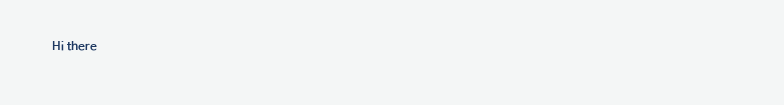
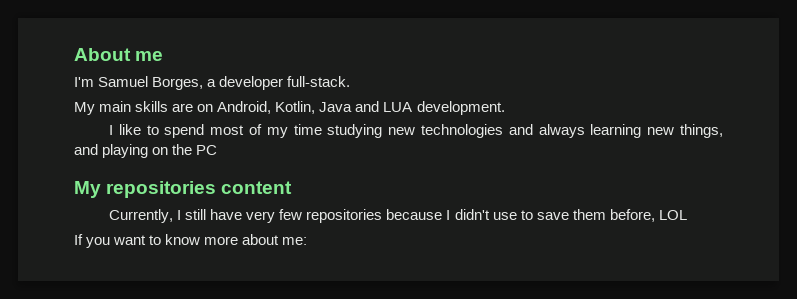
[52,41,98,51] Hi there -> [74,48,164,61] [74,76,351,90] [74,101,505,115] [109,124,723,138] [74,144,218,158] [74,181,293,198] [109,209,687,223] [74,234,308,248] About me // I'm Samuel Borges, a developer full-stack. // My main skills are on Android, Kotlin, Java and LUA development. // I like to spend most of my time studying new technologies and always learning new things, and playing on the PC // My repositories content // Currently, I still have very few repositories because I didn't use to save them before, LOL // If you want to know more about me:

